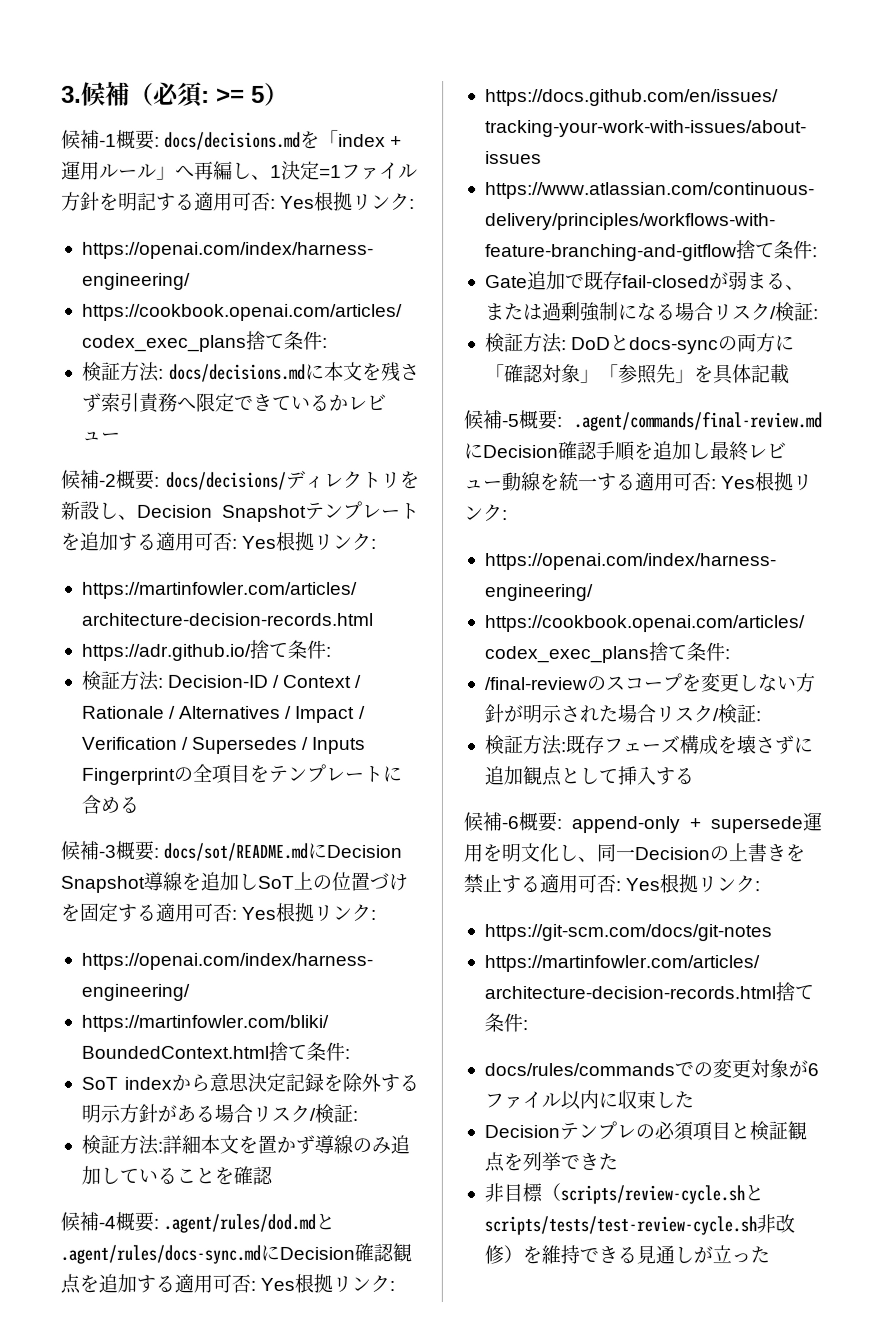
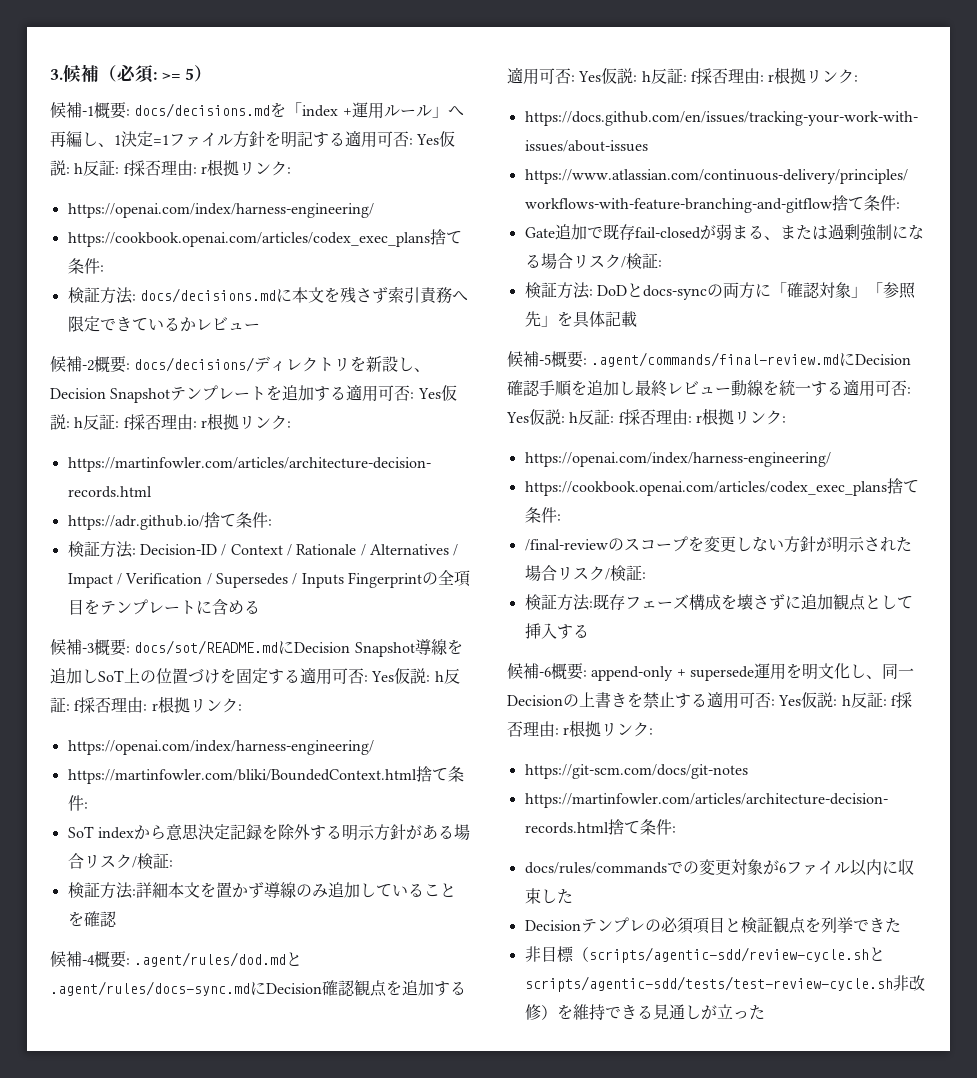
(316, 202) none -> [439,131,456,147] [50,160,207,176] 仮説: h反証: f採否理由: r
(278, 542) none -> [440,385,457,401] [50,414,207,430] 仮説: h反証: f採否理由: r
(277, 913) none -> [394,668,460,684] [50,697,158,713] 仮説: h反証: f採否理由: r
(296, 1284) none -> [601,68,775,84] 仮説: h反証: f採否理由: r
(757, 483) none -> [529,409,702,425] 仮説: h反証: f採否理由: r
(661, 885) none -> [801,692,912,708] [507,721,570,737] 仮説: h反証: f採否理由: r
[559,1185,764,1205] [483,1216,757,1236] scripts/review-cycle.shとscripts/tests/test-review-cycle.sh -> [588,947,885,963] [524,976,893,992] scripts/agentic-sdd/review-cycle.shとscripts/agentic-sdd/tests/test-review-cycle.sh

